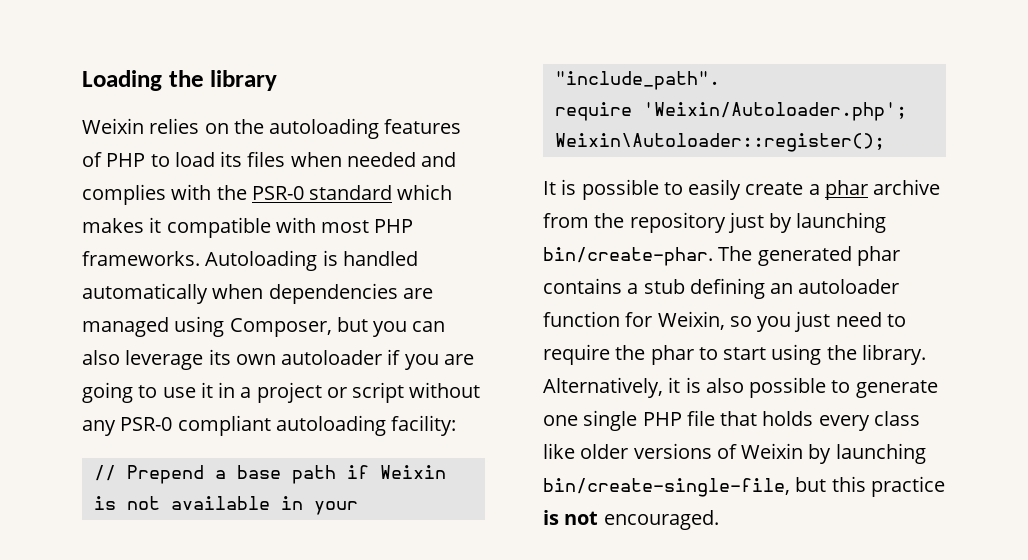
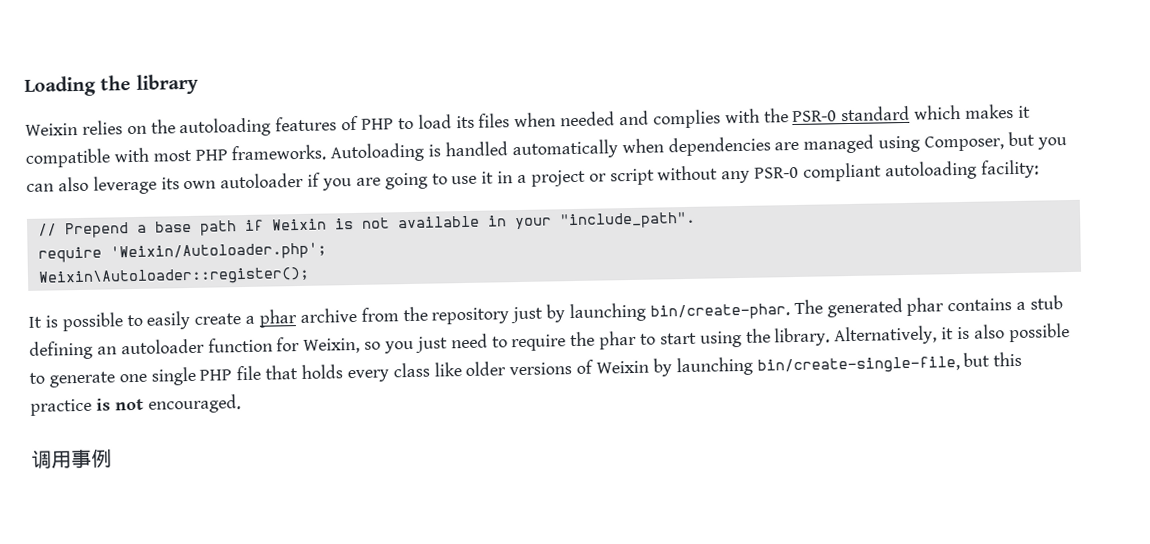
(719, 520) none -> [31,448,112,469] // 调用事例

